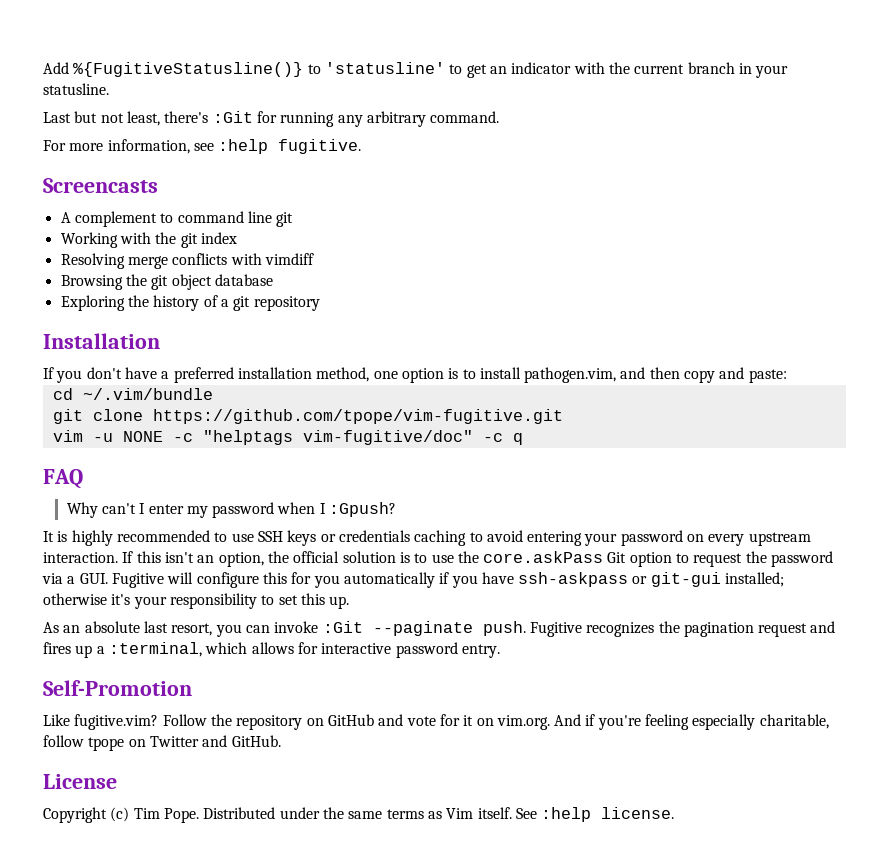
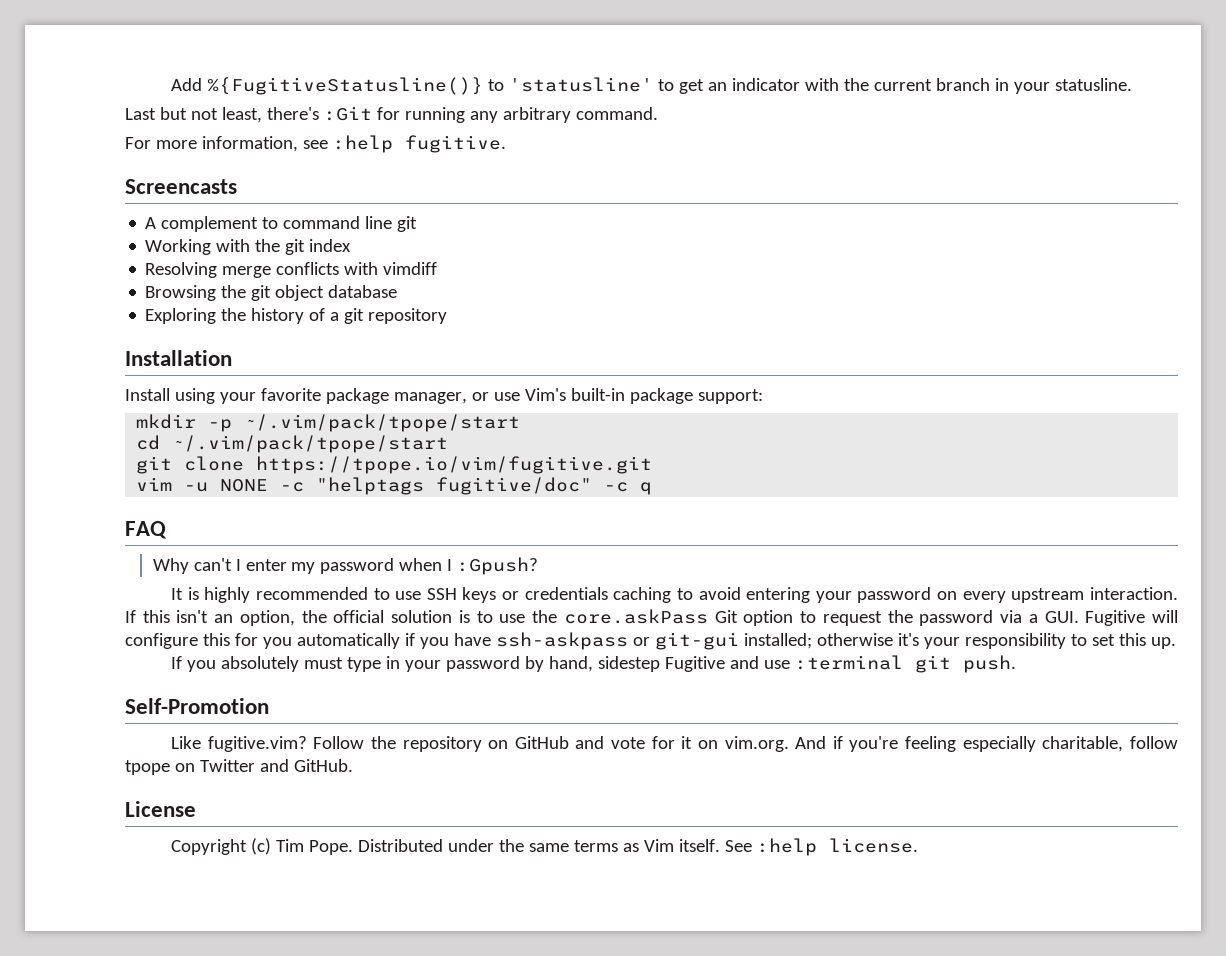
[43,367,787,383] If you don't have a preferred installation method, one option is to install pathogen.vim, and then copy and paste: -> [125,388,763,404] [136,414,521,432] Install using your favorite package manager, or use Vim's built-in package support: // mkdir -p ~/.vim/pack/tpope/start
[82,388,213,400] ~/.vim/bundle -> [172,435,449,453] ~/.vim/pack/tpope/start
[152,409,563,424] https://github.com/tpope/vim-fugitive.git -> [256,456,653,474] https://tpope.io/vim/fugitive.git
[302,430,473,445] vim-fugitive/doc" -> [436,477,593,495] fugitive/doc"
[43,621,836,637] [43,642,500,658] As an absolute last resort, you can invoke :Git --paginate push. Fugitive recognizes the pagination request and fires up a :terminal, which allows for interactive password entry. -> [171,655,1016,673] If you absolutely must type in your password by hand, sidestep Fugitive and use :terminal git push.

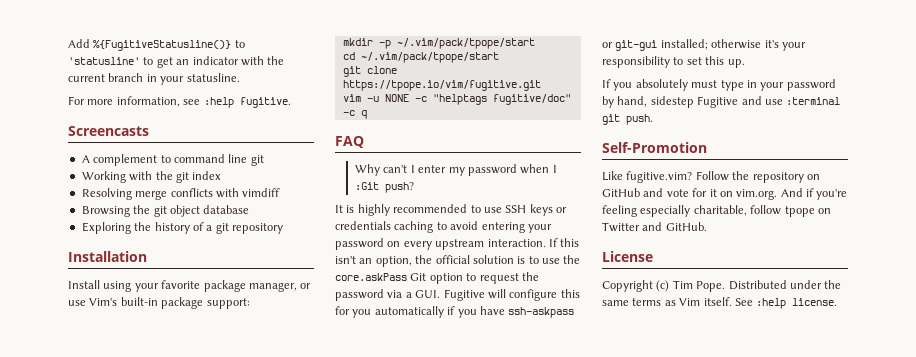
[125,106,658,123] // Last but not least, there's :Git for running any arbitrary command. -> (240, 77) none
[457,557,539,575] :Gpush? -> [355,182,415,193] :Git push?

